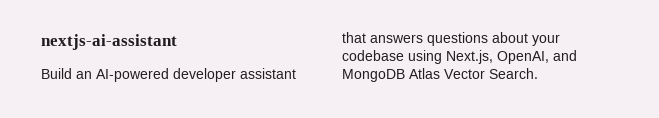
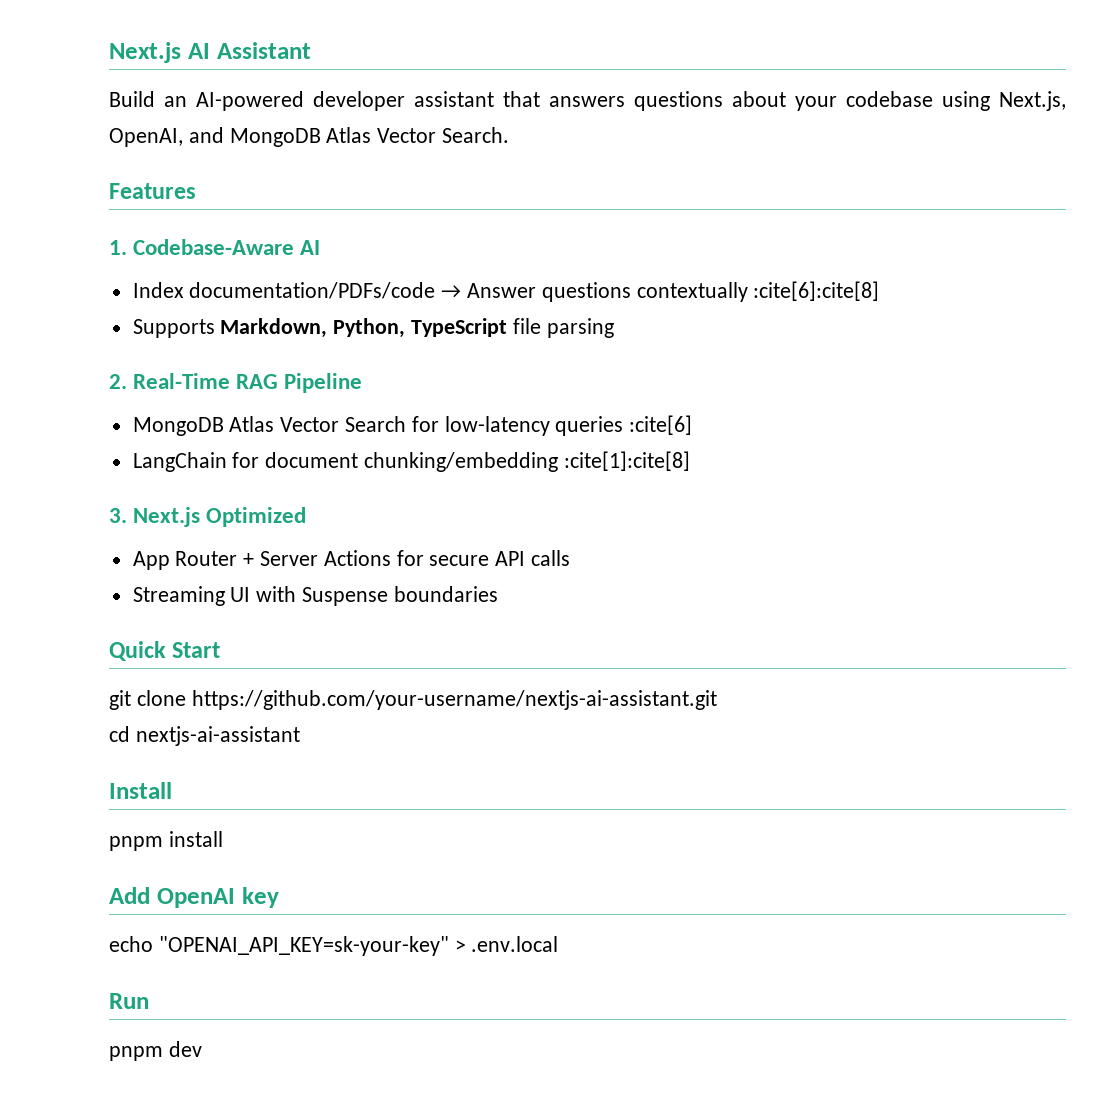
[41,34,177,50] nextjs-ai-assistant -> [109,42,311,63] Next.js AI Assistant
(538, 73) none -> [109,183,196,199] [109,239,321,255] [132,281,880,302] [132,318,614,338] [109,373,363,393] [132,415,693,436] [132,451,690,472] [109,507,307,527] [132,550,571,570] [132,586,498,606] [109,641,221,661] [109,690,717,710] [109,726,300,746] [109,782,172,799] [109,831,223,851] [109,887,279,908] [109,936,559,956] [109,993,149,1009] [109,1041,202,1061] // Features // 1. Codebase-Aware AI // Index documentation/PDFs/code → Answer questions contextually :cite[6]:cite[8] // Supports Markdown, Python, TypeScript file parsing // 2. Real-Time RAG Pipeline // MongoDB Atlas Vector Search for low-latency queries :cite[6] // LangChain for document chunking/embedding :cite[1]:cite[8] // 3. Next.js Optimized // App Router + Server Actions for secure API calls // Streaming UI with Suspense boundaries // Quick Start // git clone https://github.com/your-username/nextjs-ai-assistant.git // cd nextjs-ai-assistant // Install // pnpm install // Add OpenAI key // echo "OPENAI_API_KEY=sk-your-key" > .env.local // Run // pnpm dev

